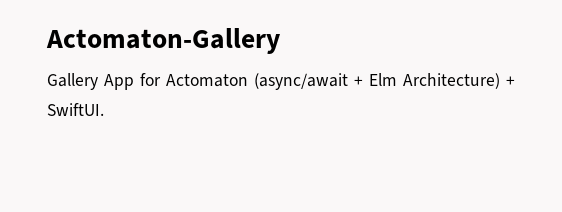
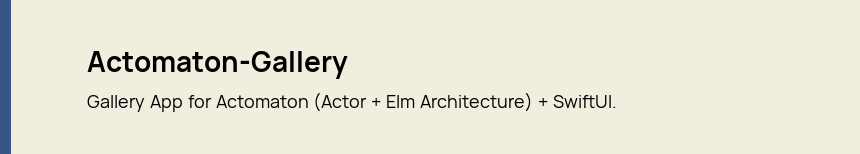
[254,73,348,90] (async/await -> [313,92,368,112] (Actor

